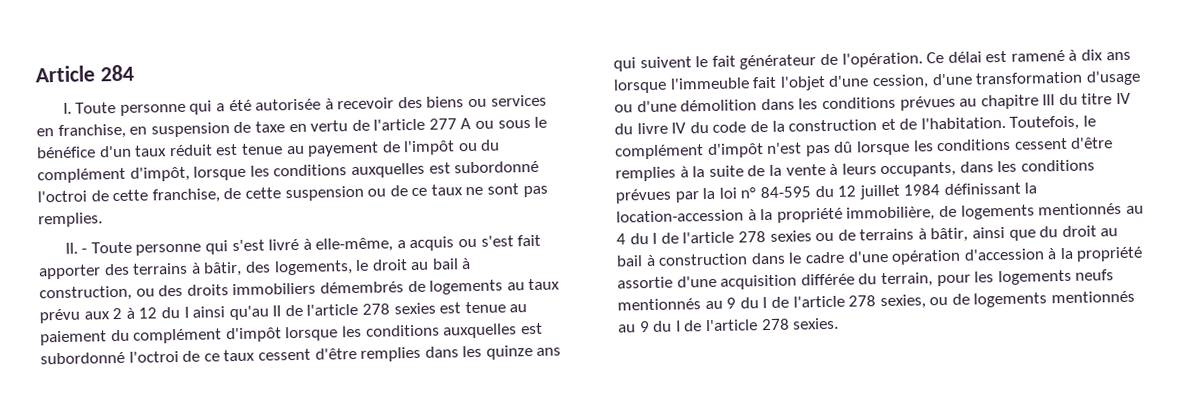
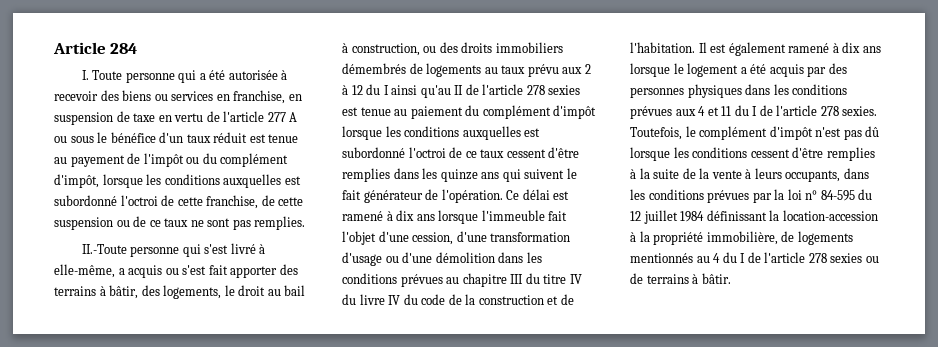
[64,241,132,254] II. - Toute -> [81,244,127,254] II.-Toute
(1006, 123) none -> [698,42,881,56] [630,63,847,77] [630,84,848,98] [630,105,878,119] Il est également ramené à dix ans lorsque le logement a été acquis par des personnes physiques dans les conditions prévues aux 4 et 11 du I de l'article 278 sexies.
[930,225,1119,243] [616,246,1144,267] [617,269,1115,290] [617,290,1136,311] [618,317,840,333] bâtir, ainsi que du droit au bail à construction dans le cadre d'une opération d'accession à la propriété assortie d'une acquisition différée du terrain, pour les logements neufs mentionnés au 9 du I de l'article 278 sexies, ou de logements mentionnés au 9 du I de l'article 278 sexies. -> [701,273,731,284] bâtir.

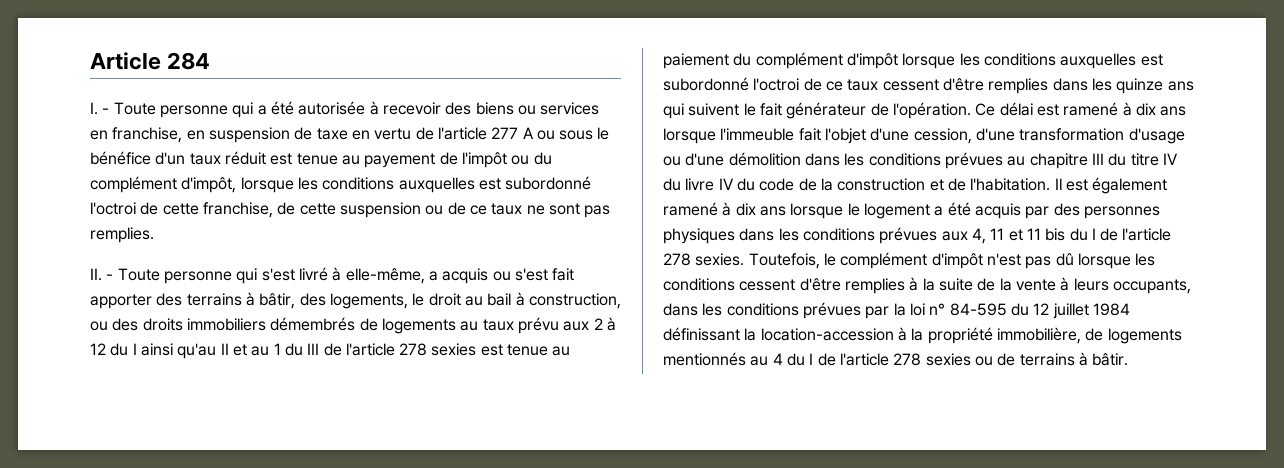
(89, 75) none -> [102,108,110,114] -
[81,244,127,254] II.-Toute -> [90,268,160,281] II. - Toute
(464, 90) none -> [232,343,320,356] et au 1 du III
[698,106,706,116] 4 -> [971,228,1005,244] 4, 11
(732, 111) none -> [1045,228,1066,241] bis

